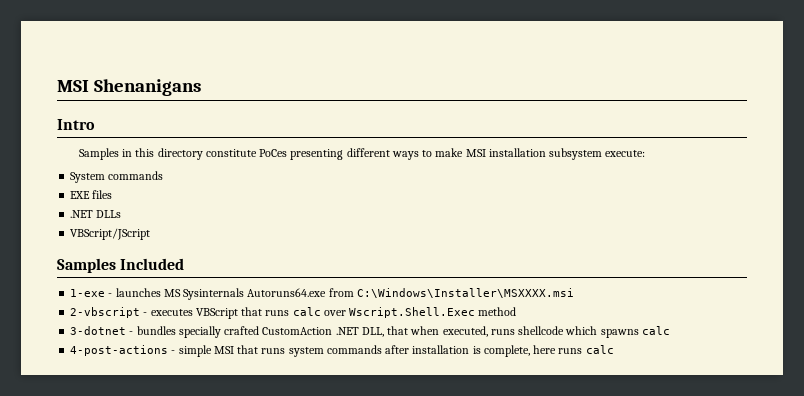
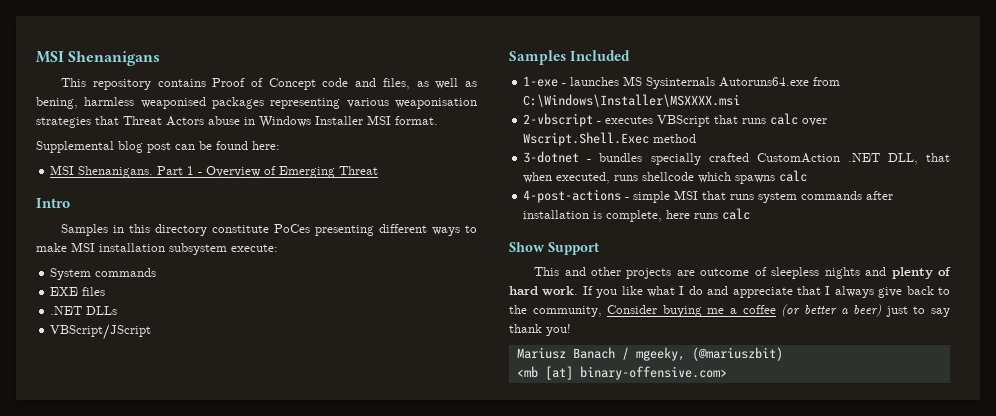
(201, 87) none -> [61,78,477,90] [36,97,477,109] [36,115,438,128] [36,141,280,153] [50,165,379,178] // This repository contains Proof of Concept code and files, as well as bening, harmless weaponised packages representing various weaponisation strategies that Threat Actors abuse in Windows Installer MSI format. // Supplemental blog post can be found here: // MSI Shenanigans. Part 1 - Overview of Emerging Threat
(614, 349) none -> [509,242,599,255] [534,267,951,279] [509,286,950,298] [509,304,951,317] [509,324,571,336] [516,347,783,361] [516,366,727,380] // Show Support // This and other projects are outcome of sleepless nights and plenty of hard work. If you like what I do and appreciate that I always give back to the community, Consider buying me a coffee (or better a beer) just to say thank you! // Mariusz Banach / mgeeky, (@mariuszbit) // <mb [at] binary-offensive.com>

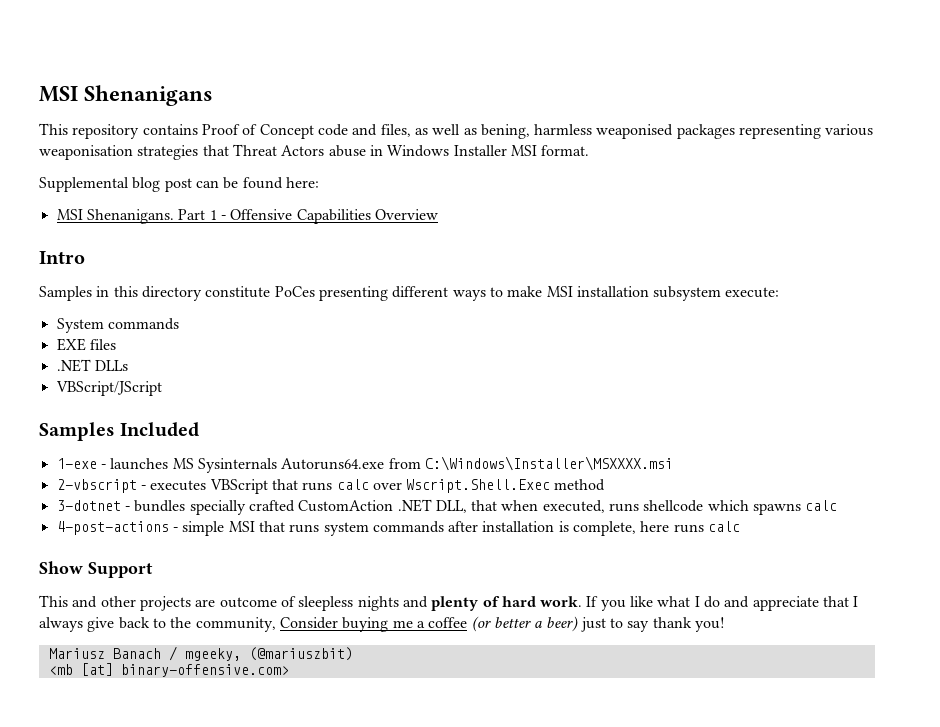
(203, 173) none -> [230,209,371,224] Offensive Capabilities
[264,166,379,178] of Emerging Threat -> (438, 214) none

